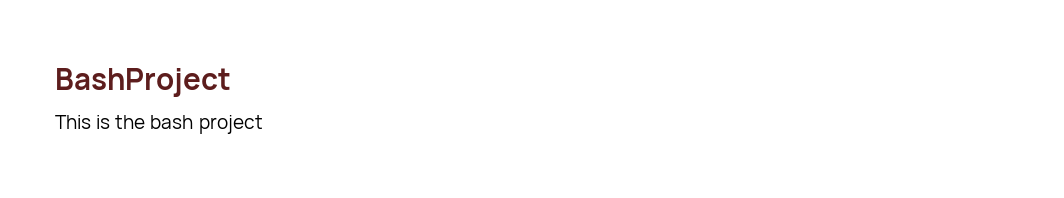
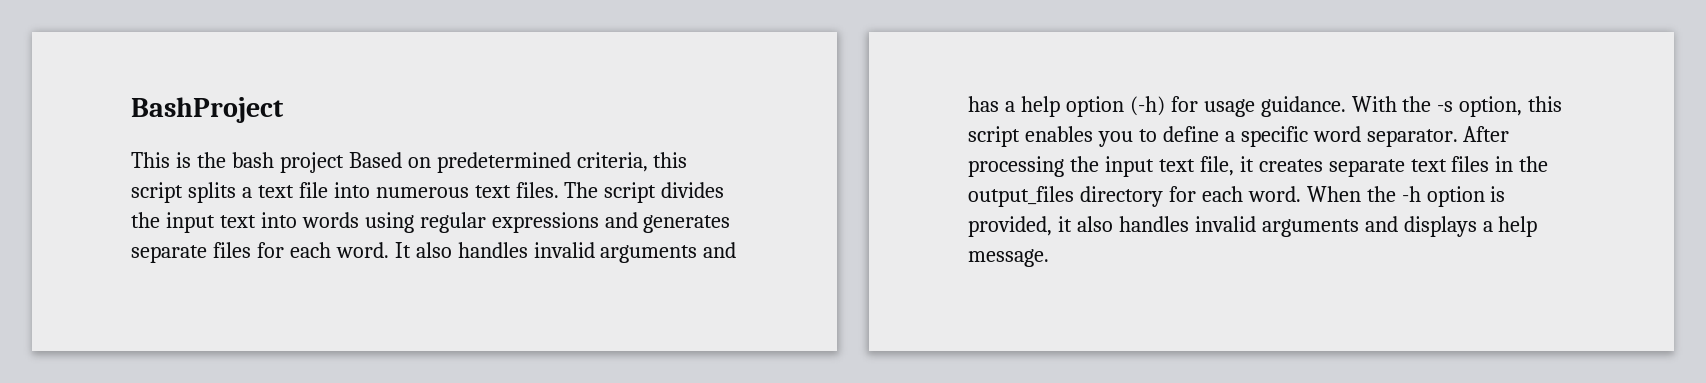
(263, 124) none -> [348,152,688,173] [131,182,725,203] [131,212,731,233] [131,242,737,263] [968,96,1563,117] [968,126,1510,147] [968,156,1549,177] [968,186,1506,207] [968,216,1538,237] [968,249,1049,267] Based on predetermined criteria, this script splits a text file into numerous text files. The script divides the input text into words using regular expressions and generates separate files for each word. It also handles invalid arguments and has a help option (-h) for usage guidance. With the -s option, this script enables you to define a specific word separator. After processing the input text file, it creates separate text files in the output_files directory for each word. When the -h option is provided, it also handles invalid arguments and displays a help message.

